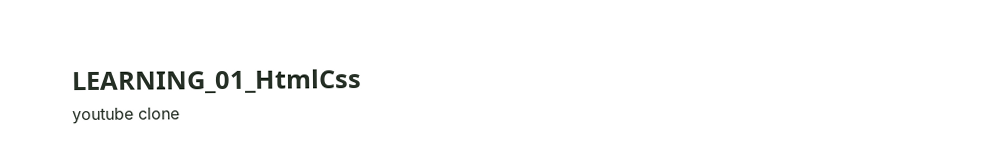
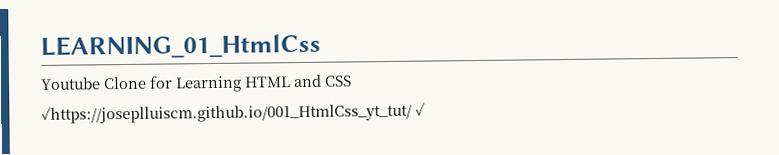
[72,107,180,125] youtube clone -> [40,74,352,93] [41,102,425,124] Youtube Clone for Learning HTML and CSS // ✓https://joseplluiscm.github.io/001_HtmlCss_yt_tut/ ✓

